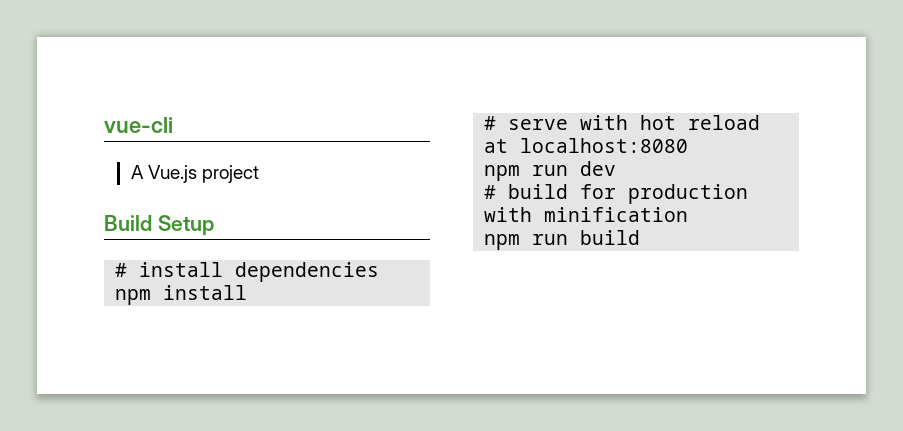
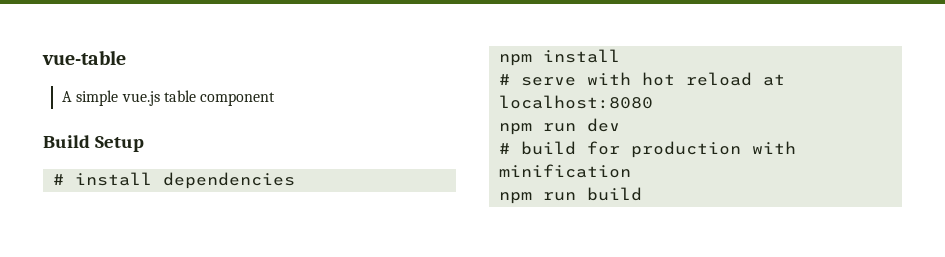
[104,117,173,133] vue-cli -> [42,50,126,65] vue-table
[147,165,260,183] Vue.js project -> [76,90,276,106] simple vue.js table component

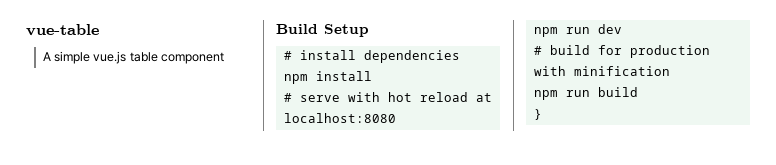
(642, 194) none -> [533,109,542,120] // }

